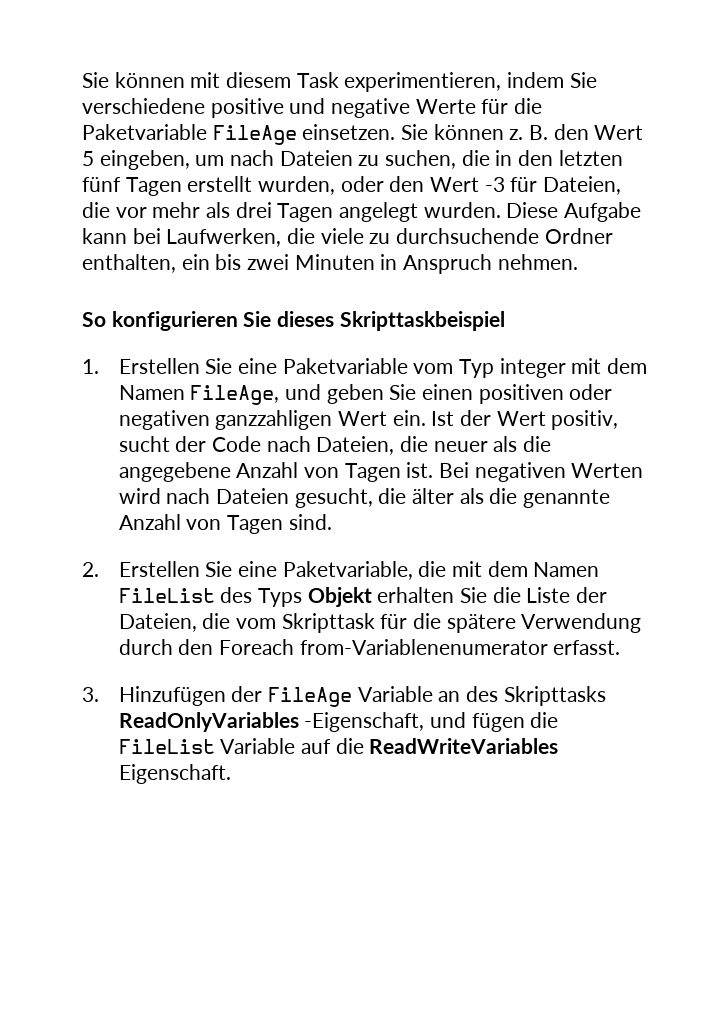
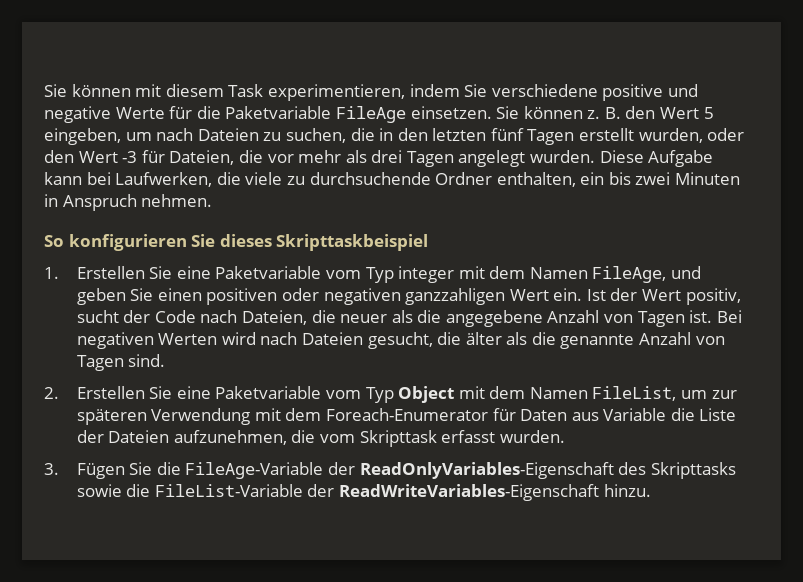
[282,561,600,580] [118,587,487,607] Paketvariable, die mit dem Namen FileList des Typs Objekt erhalten Sie -> [215,386,737,403] [76,408,667,425] Paketvariable vom Typ Object mit dem Namen FileList, um zur späteren Verwendung mit dem Foreach-Enumerator für Daten aus Variable
[118,613,197,632] Dateien, -> [108,430,287,445] Dateien aufzunehmen,
[380,613,642,633] [118,639,621,655] [82,686,606,707] [118,712,559,732] [118,738,559,754] [118,764,231,784] für die spätere Verwendung durch den Foreach from-Variablenenumerator erfasst. // 3. Hinzufügen der FileAge Variable an des Skripttasks ReadOnlyVariables -Eigenschaft, und fügen die FileList Variable auf die ReadWriteVariables Eigenschaft. -> [441,430,565,443] [44,462,736,479] [76,484,651,501] erfasst wurden. // 3. Fügen Sie die FileAge-Variable der ReadOnlyVariables-Eigenschaft des Skripttasks sowie die FileList-Variable der ReadWriteVariables-Eigenschaft hinzu.

